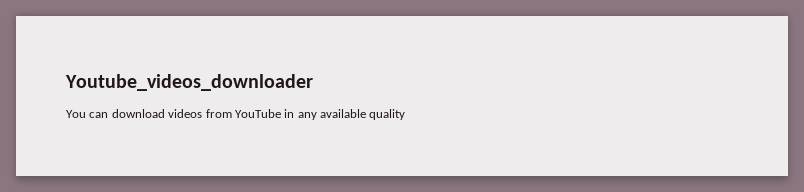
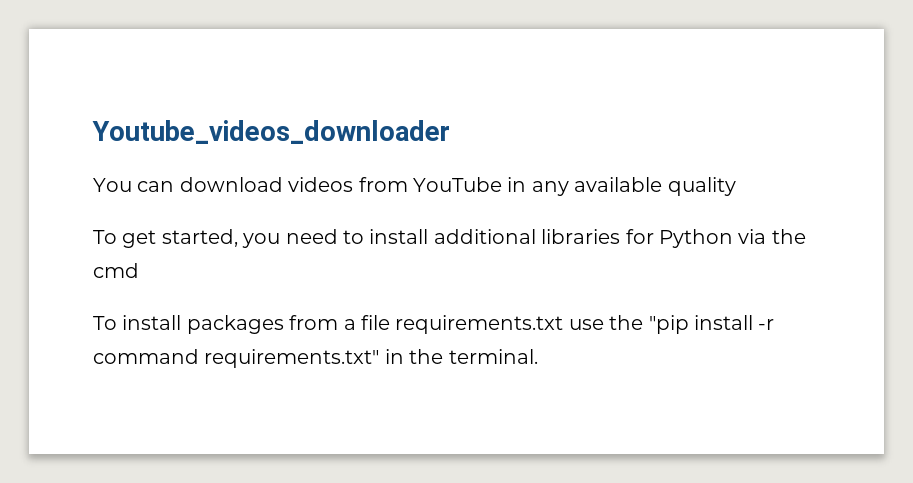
(406, 114) none -> [93,229,806,248] [93,263,139,278] [93,315,775,334] [93,349,538,368] // To get started, you need to install additional libraries for Python via the cmd // To install packages from a file requirements.txt use the "pip install -r command requirements.txt" in the terminal.

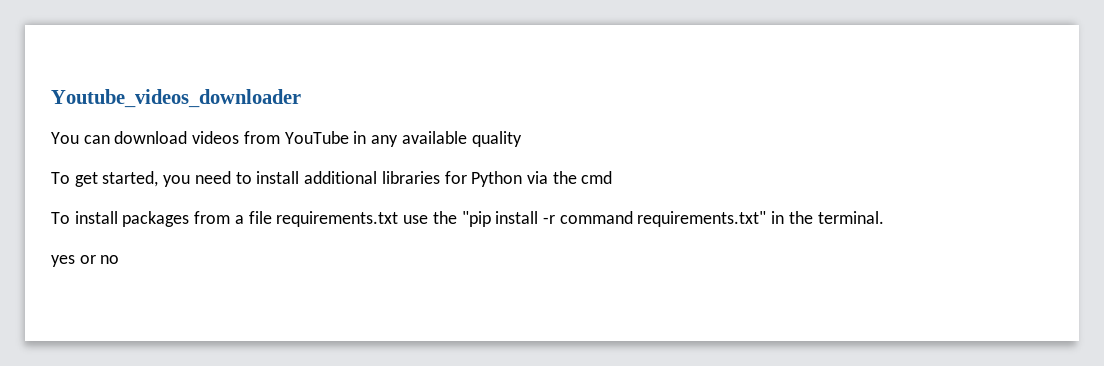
(538, 356) none -> [51,255,120,267] // yes or no

